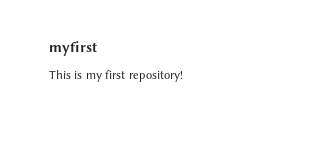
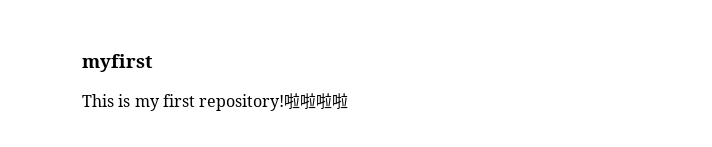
(183, 76) none -> [284,93,349,109] 啦啦啦啦

